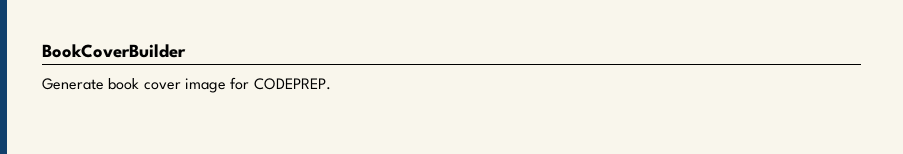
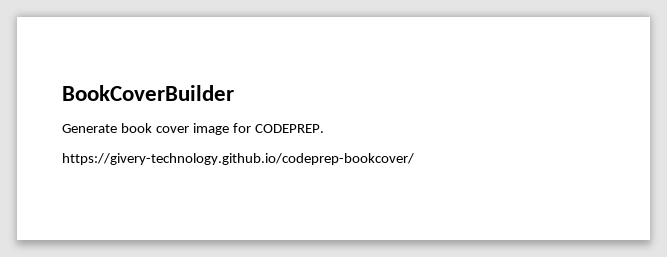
(331, 84) none -> [62,153,414,165] // https://givery-technology.github.io/codeprep-bookcover/

